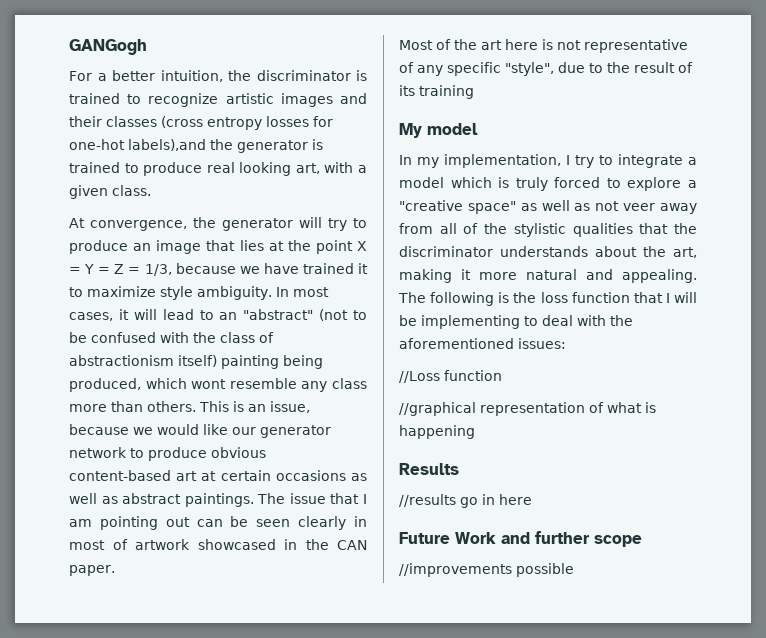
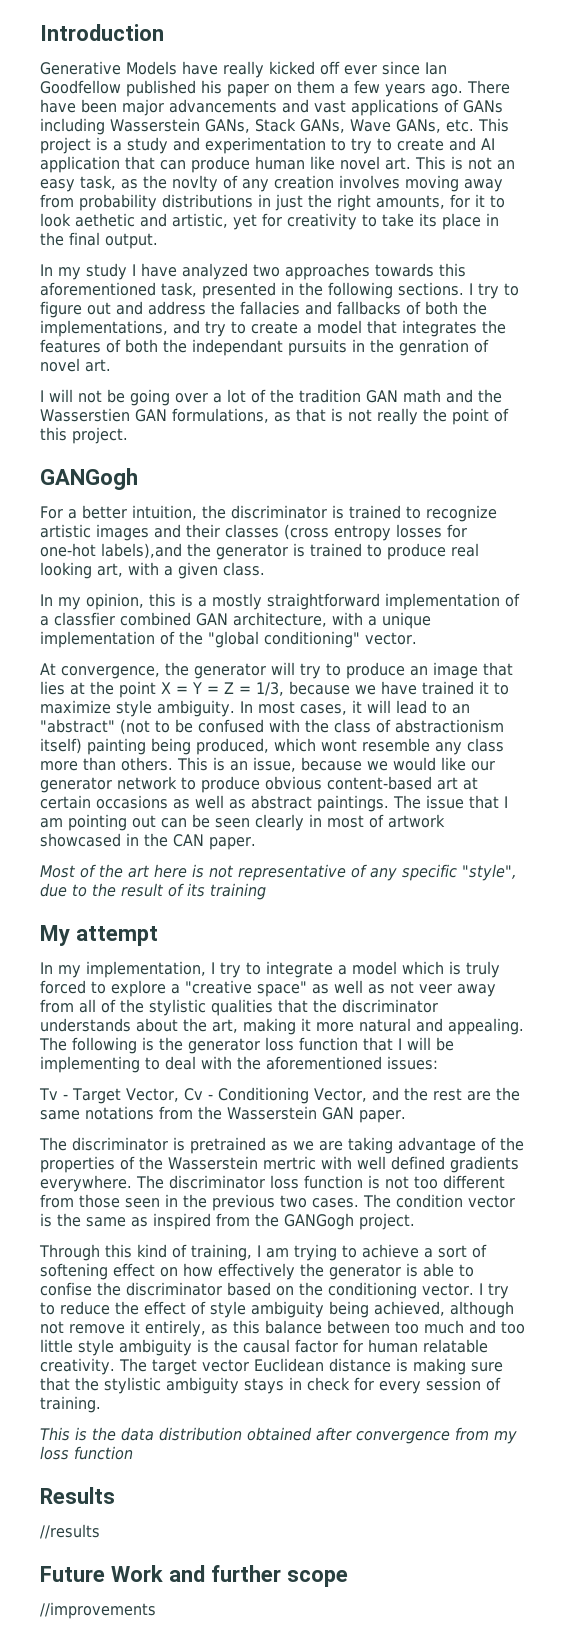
(69, 47) none -> [40,24,164,41] [40,61,447,78] [40,80,510,97] [40,99,503,116] [40,118,509,135] [40,137,495,154] [40,156,515,173] [40,175,503,192] [40,194,505,211] [40,213,499,230] [40,232,158,249] [40,263,466,280] [40,282,519,299] [40,301,487,318] [40,320,506,337] [40,339,489,356] [40,358,111,372] [40,389,502,406] [40,408,509,425] [40,427,128,444] Introduction // Generative Models have really kicked off ever since Ian Goodfellow published his paper on them a few years ago. There have been major advancements and vast applications of GANs including Wasserstein GANs, Stack GANs, Wave GANs, etc. This project is a study and experimentation to try to create and AI application that can produce human like novel art. This is not an easy task, as the novlty of any creation involves moving away from probability distributions in just the right amounts, for it to look aethetic and artistic, yet for creativity to take its place in the final output. // In my study I have analyzed two approaches towards this aforementioned task, presented in the following sections. I try to figure out and address the fallacies and fallbacks of both the implementations, and try to create a model that integrates the features of both the independant pursuits in the genration of novel art. // I will not be going over a lot of the tradition GAN math and the Wasserstien GAN formulations, as that is not really the point of this project. //
(151, 190) none -> [40,593,520,610] [40,612,431,629] [40,631,417,648] // In my opinion, this is a mostly straightforward implementation of a classfier combined GAN architecture, with a unique implementation of the "global conditioning" vector.
[427,123,478,135] model -> [75,926,158,946] attempt
(537, 297) none -> [188,1038,260,1054] generator
[399,370,502,383] [399,402,656,416] [399,425,475,439] //Loss function // //graphical representation of what is happening -> [39,1087,520,1104] [40,1106,406,1123] [39,1137,524,1154] [40,1156,519,1173] [40,1175,505,1192] [40,1194,515,1211] [40,1213,415,1230] [39,1244,487,1261] [40,1263,474,1280] [40,1282,509,1299] [40,1301,514,1318] [40,1320,525,1337] [40,1339,488,1356] [40,1358,503,1375] [40,1377,501,1394] [40,1396,101,1413] [40,1427,517,1444] [40,1446,133,1460] Tv - Target Vector, Cv - Conditioning Vector, and the rest are the same notations from the Wasserstein GAN paper. // The discriminator is pretrained as we are taking advantage of the properties of the Wasserstein mertric with well defined gradients everywhere. The discriminator loss function is not too different from those seen in the previous two cases. The condition vector is the same as inspired from the GANGogh project. // Through this kind of training, I am trying to achieve a sort of softening effect on how effectively the generator is able to confise the discriminator based on the conditioning vector. I try to reduce the effect of style ambiguity being achieved, although not remove it entirely, as this balance between too much and too little style ambiguity is the causal factor for human relatable creativity. The target vector Euclidean distance is making sure that the stylistic ambiguity stays in check for every session of training. // This is the data distribution obtained after convergence from my loss function
[460,494,532,508] go in here -> (100, 1531) none
[516,563,574,577] possible -> (156, 1610) none

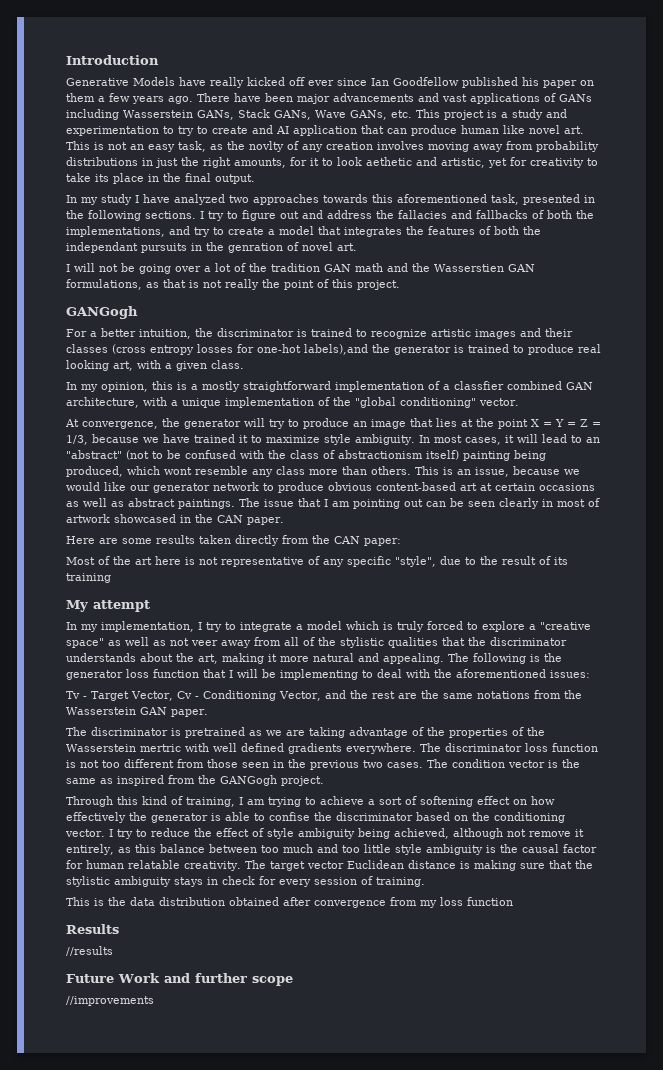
(256, 843) none -> [66,535,401,546] // Here are some results taken directly from the CAN paper:

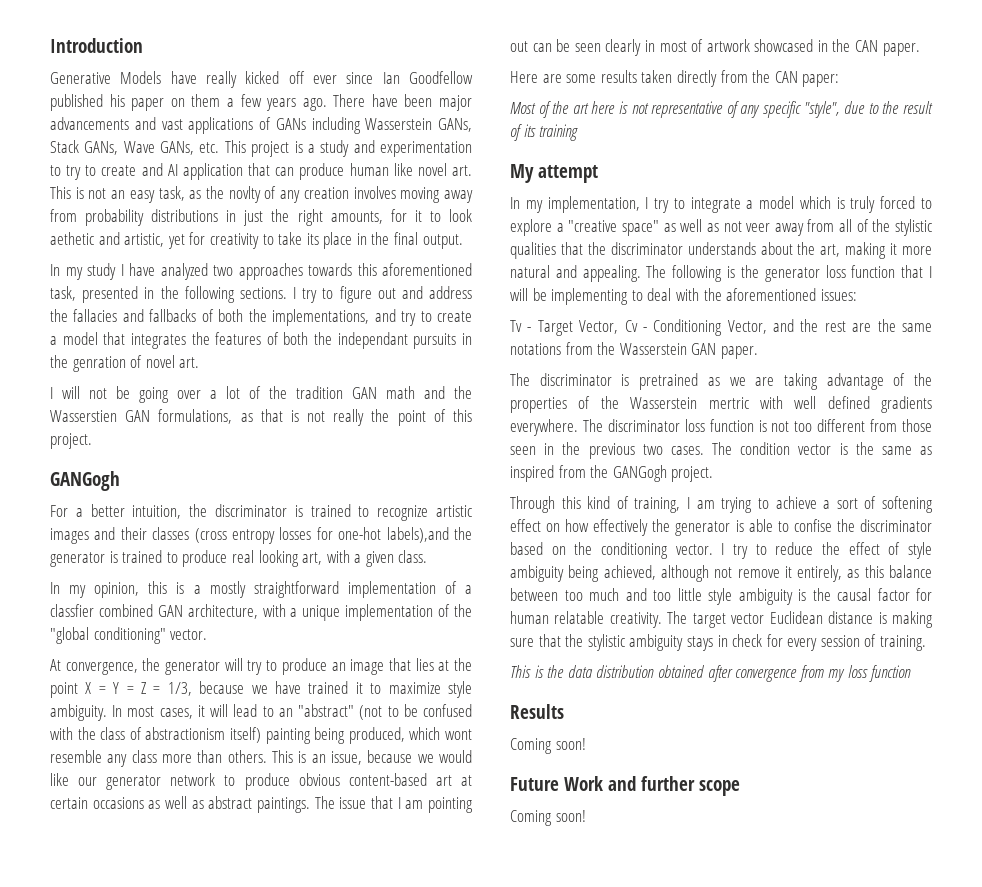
[66,946,113,956] //results -> [510,738,586,754] Coming soon!
[66,996,154,1006] //improvements -> [510,810,586,826] Coming soon!

